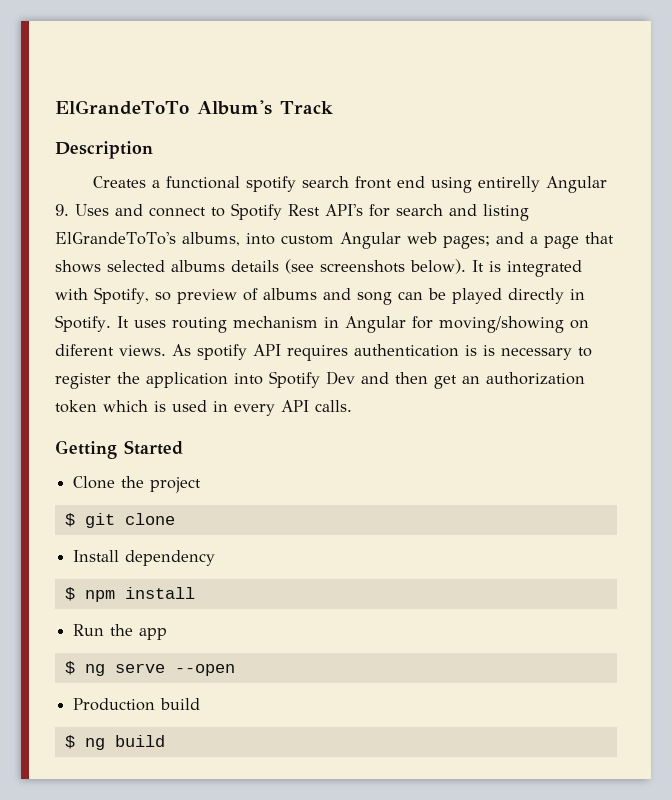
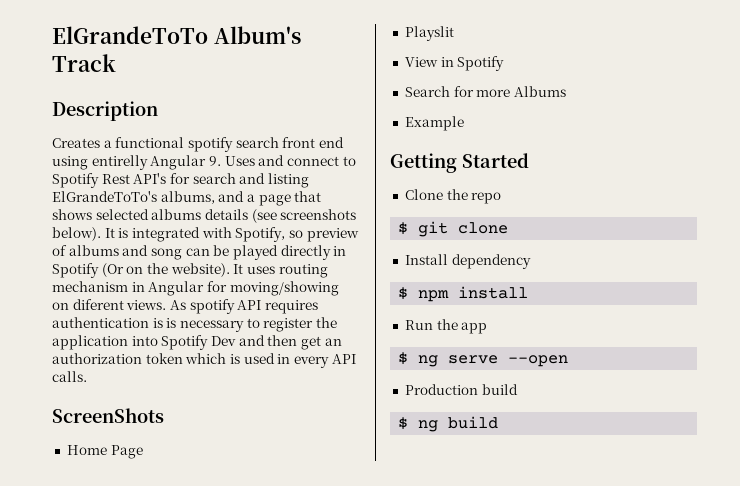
[245,232,490,249] into custom Angular web pages; -> (215, 197) none
[55,315,111,332] Spotify. -> [52,263,230,278] Spotify (Or on the website).
(352, 406) none -> [52,408,164,423] [66,445,143,459] [404,26,454,41] [404,56,505,71] [404,86,566,97] [404,116,464,131] // ScreenShots // Home Page // Playslit // View in Spotify // Search for more Albums // Example
[150,477,202,493] project -> [471,192,502,204] repo

